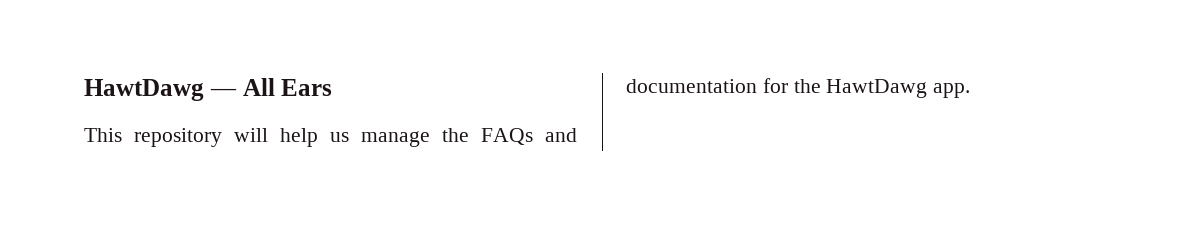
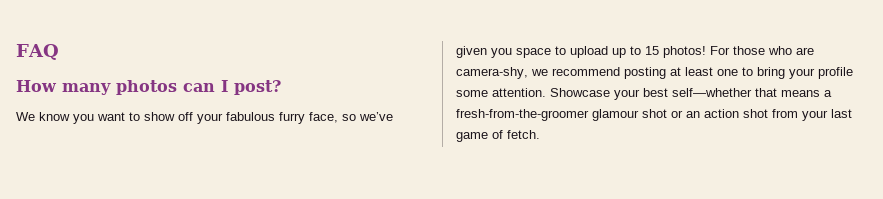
[84,78,333,101] [84,128,577,147] [626,78,971,98] HawtDawg — All Ears // This repository will help us manage the FAQs and documentation for the HawtDawg app. -> [16,44,59,60] [16,80,281,95] [16,112,393,124] [456,46,814,58] [456,67,853,79] [456,88,832,100] [456,109,852,121] [456,130,540,142] FAQ // How many photos can I post? // We know you want to show off your fabulous furry face, so we’ve given you space to upload up to 15 photos! For those who are camera-shy, we recommend posting at least one to bring your profile some attention. Showcase your best self—whether that means a fresh-from-the-groomer glamour shot or an action shot from your last game of fetch.

